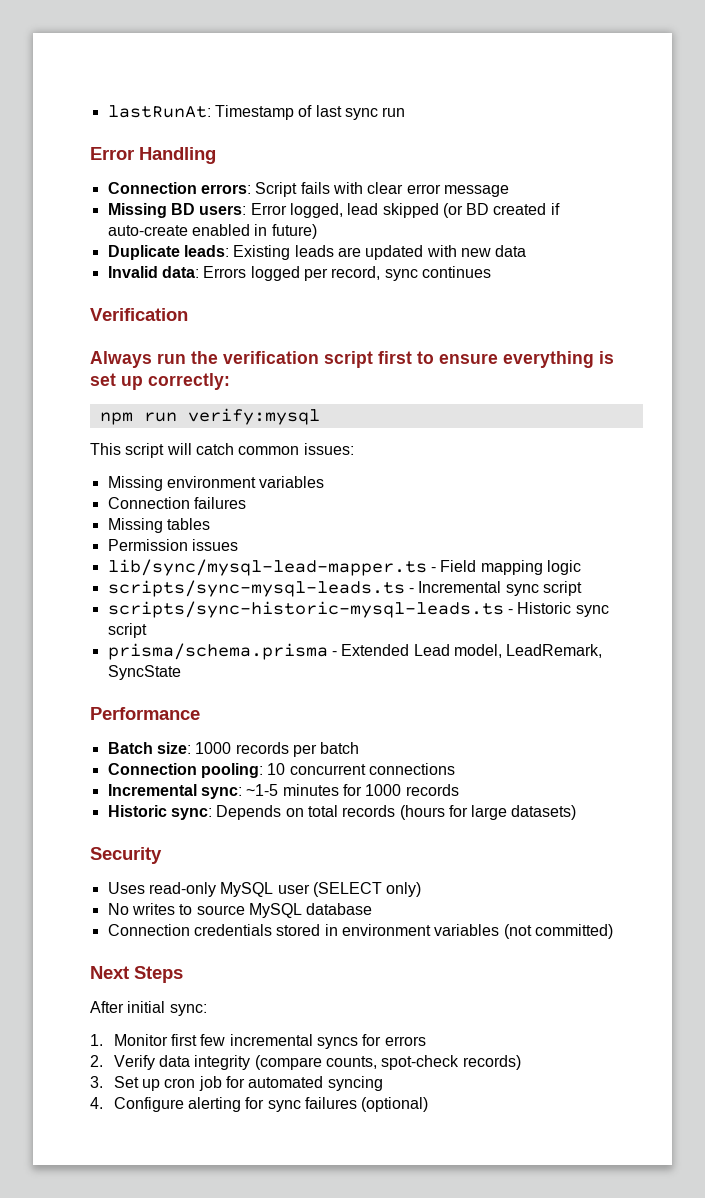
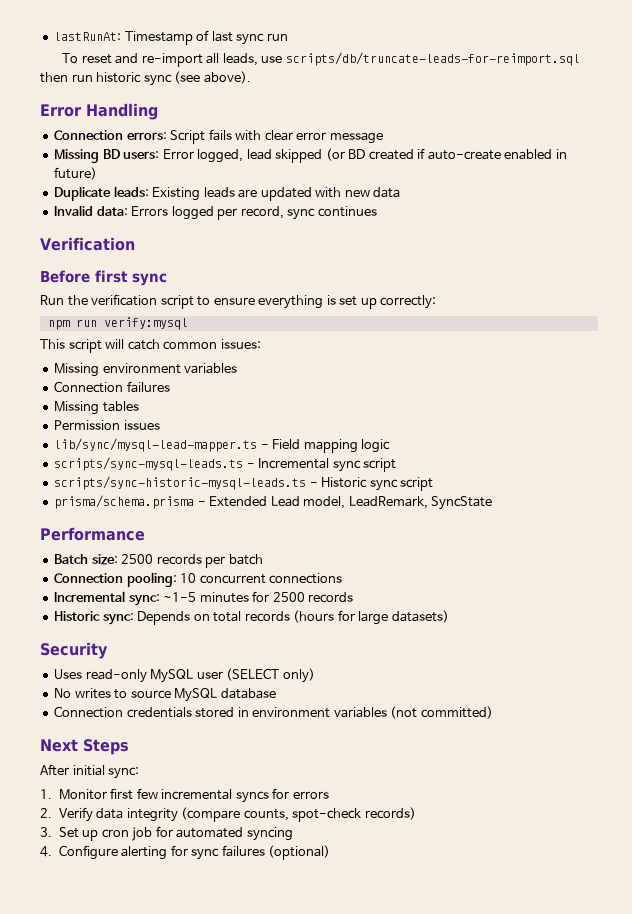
(406, 112) none -> [62,52,580,67] [40,71,251,86] // To reset and re-import all leads, use scripts/db/truncate-leads-for-reimport.sql then run historic sync (see above).
[90,351,186,368] Always run -> [40,270,167,286] [40,295,64,305] Before first sync // Run
[378,351,412,364] first -> (194, 302) none
[195,742,232,754] 1000 -> [121,554,154,564] 2500
[365,784,402,796] 1000 -> [272,592,305,602] 2500

